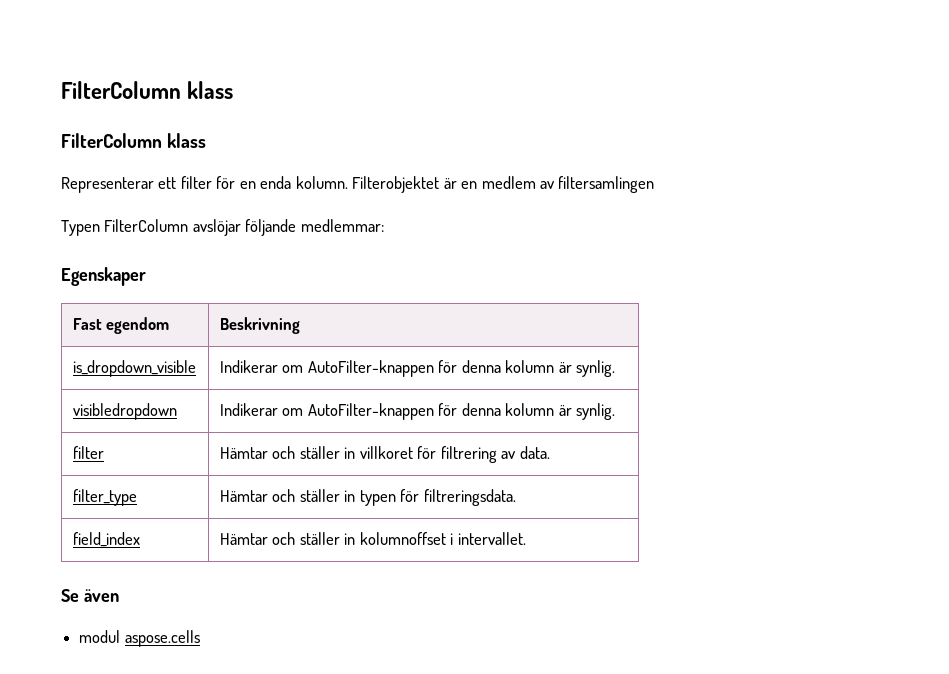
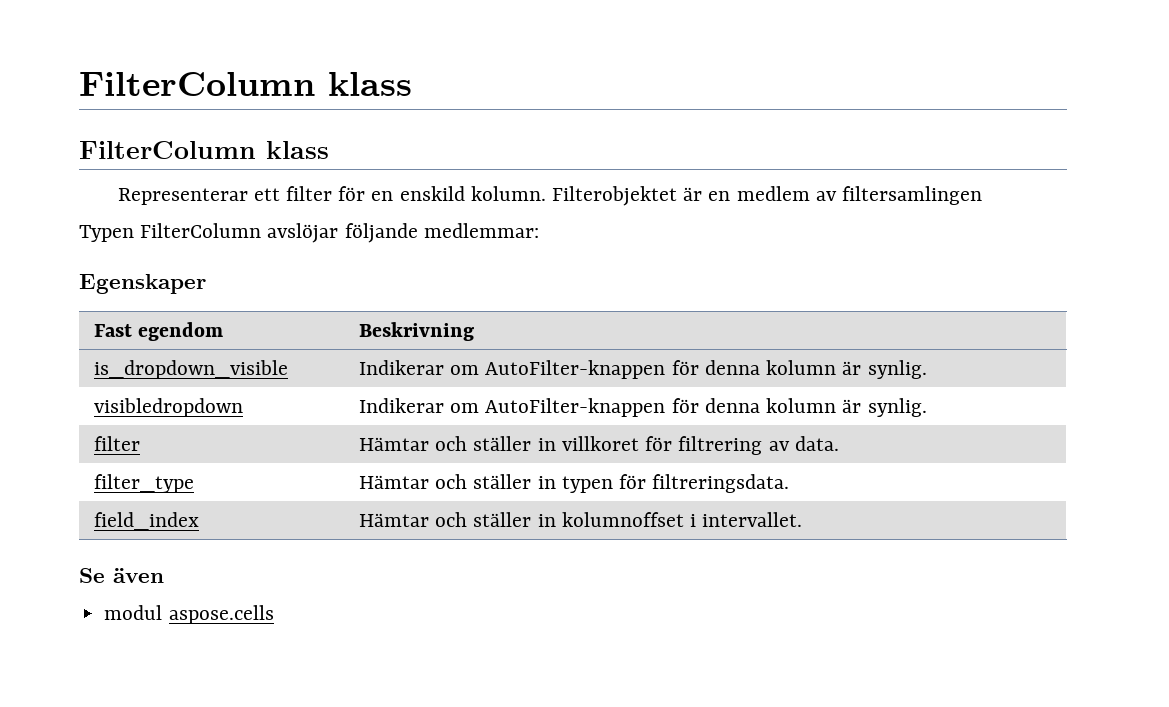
[260,176,292,189] enda -> [399,186,465,201] enskild

